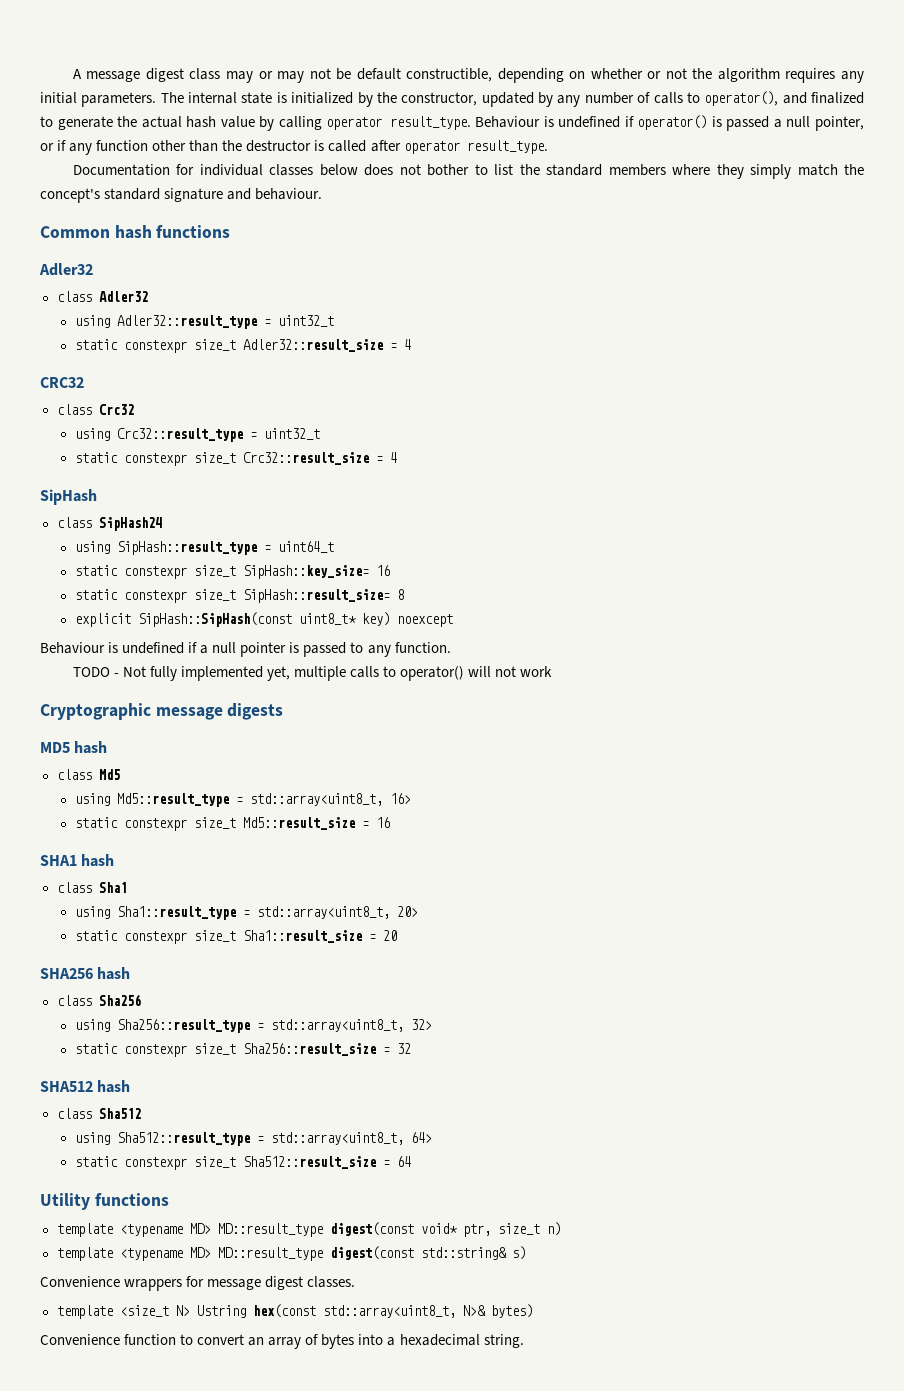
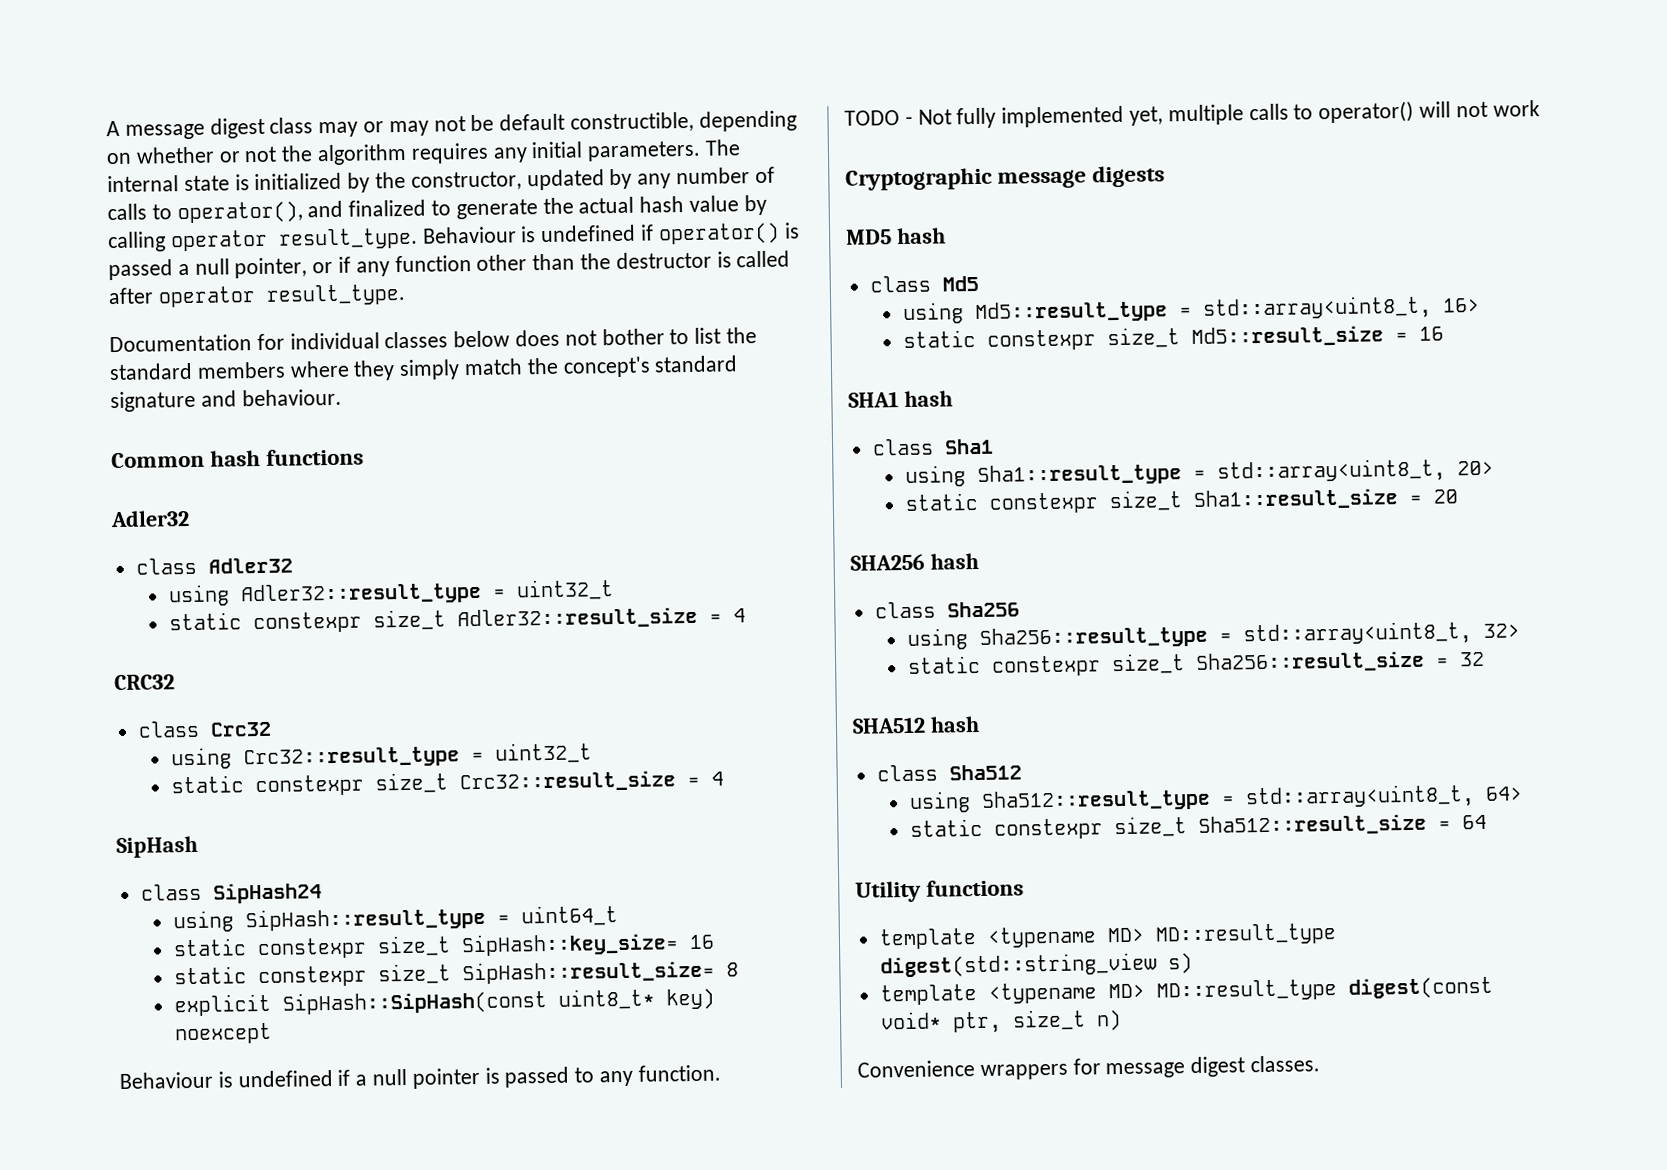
[329,1222,561,1237] [56,1246,526,1261] digest(const void* ptr, size_t n) // template <typename MD> MD::result_type digest(const std::string& s) -> [879,952,1193,978] [879,976,1493,1006] [879,1009,1122,1034] digest(std::string_view s) // template <typename MD> MD::result_type digest(const void* ptr, size_t n)
[56,1304,533,1319] [40,1334,524,1349] // template <size_t N> Ustring hex(const std::array<uint8_t, N>& bytes) // Convenience function to convert an array of bytes into a hexadecimal string. -> (1321, 1064) none

